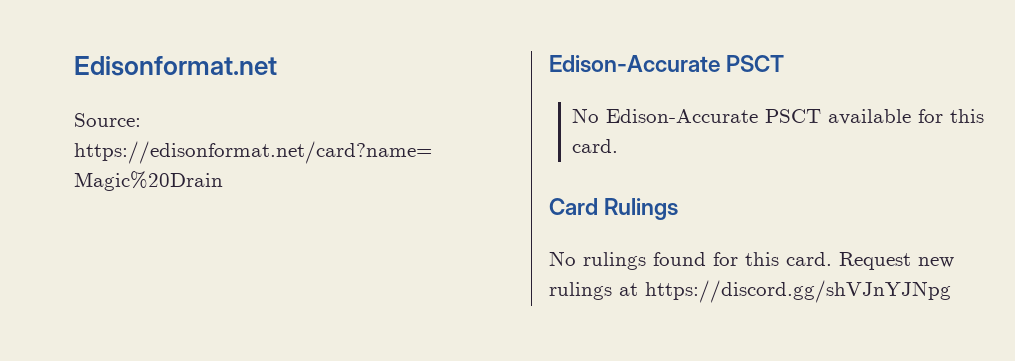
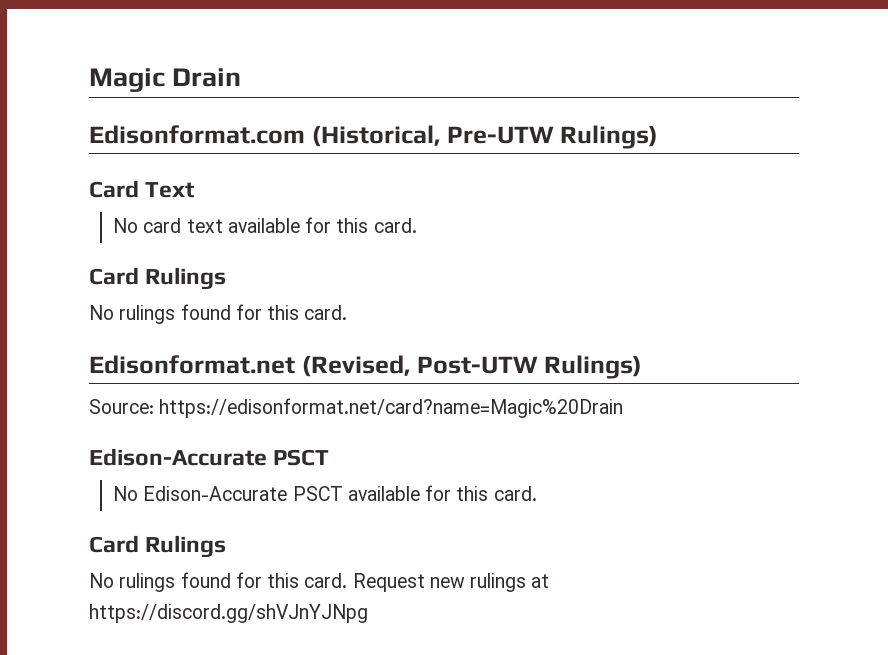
[74,56,277,76] Edisonformat.net -> [89,68,242,92] [89,125,659,149] [89,180,195,198] [113,217,417,233] [89,267,227,290] [89,304,348,324] [89,355,643,379] Magic Drain // Edisonformat.com (Historical, Pre-UTW Rulings) // Card Text // No card text available for this card. // Card Rulings // No rulings found for this card. // Edisonformat.net (Revised, Post-UTW Rulings)

